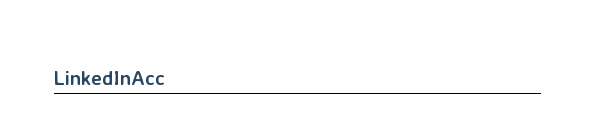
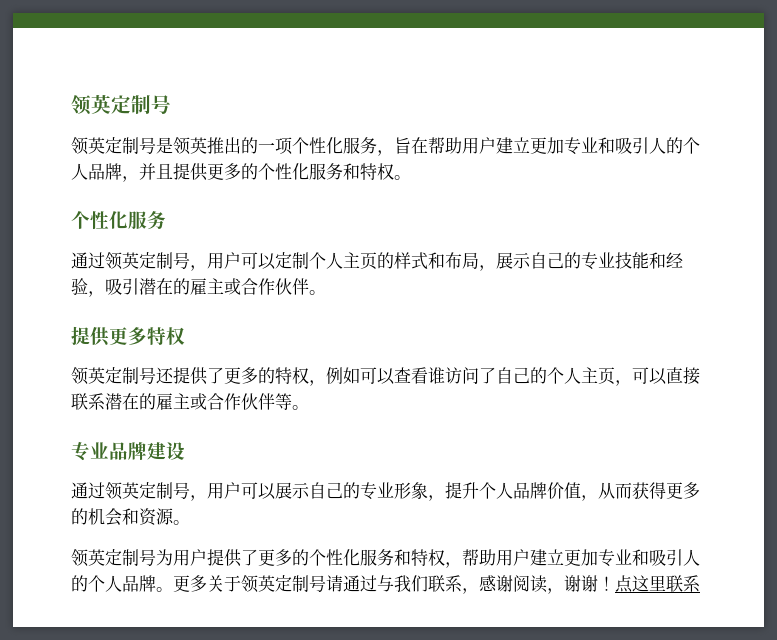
[54,71,165,85] LinkedInAcc -> [71,95,171,115] [71,137,700,156] [71,163,411,182] [71,211,166,230] [71,252,683,271] [71,278,326,297] [71,326,185,347] [71,367,700,386] [71,393,309,410] [71,441,185,461] [71,482,700,501] [71,508,190,526] [71,549,700,568] [71,575,700,594] 领英定制号 // 领英定制号是领英推出的一项个性化服务，旨在帮助用户建立更加专业和吸引人的个人品牌，并且提供更多的个性化服务和特权。 // 个性化服务 // 通过领英定制号，用户可以定制个人主页的样式和布局，展示自己的专业技能和经验，吸引潜在的雇主或合作伙伴。 // 提供更多特权 // 领英定制号还提供了更多的特权，例如可以查看谁访问了自己的个人主页，可以直接联系潜在的雇主或合作伙伴等。 // 专业品牌建设 // 通过领英定制号，用户可以展示自己的专业形象，提升个人品牌价值，从而获得更多的机会和资源。 // 领英定制号为用户提供了更多的个性化服务和特权，帮助用户建立更加专业和吸引人的个人品牌。更多关于领英定制号请通过与我们联系，感谢阅读，谢谢！点这里联系

